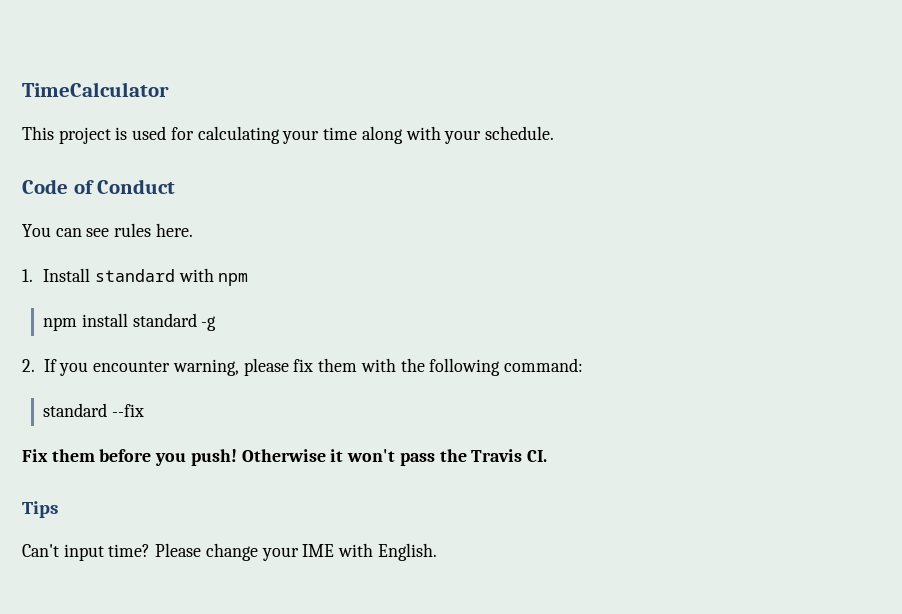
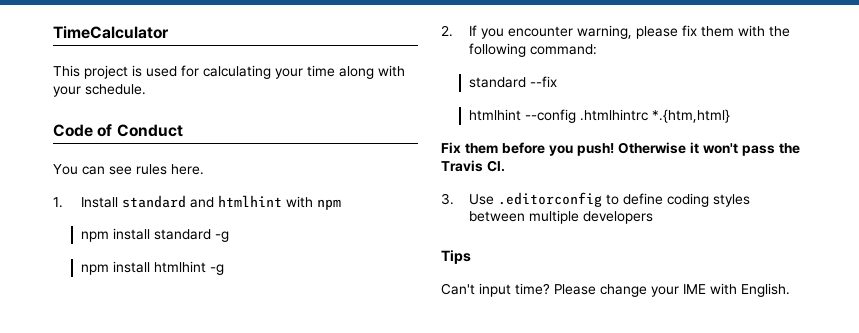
(175, 275) none -> [189,195,282,208] and htmlhint
(217, 323) none -> [80,261,224,275] // npm install htmlhint -g
(144, 410) none -> [468,109,730,123] // htmlhint --config .htmlhintrc *.{htm,html}
(547, 456) none -> [441,192,750,207] [468,210,653,224] // 3. Use .editorconfig to define coding styles between multiple developers

